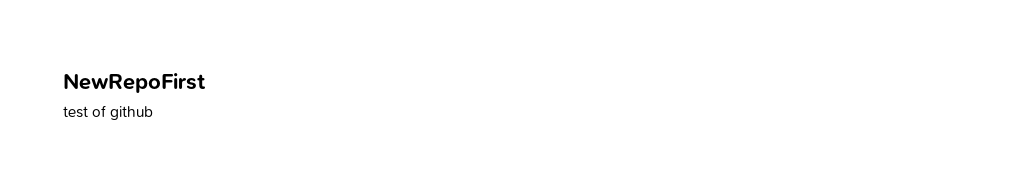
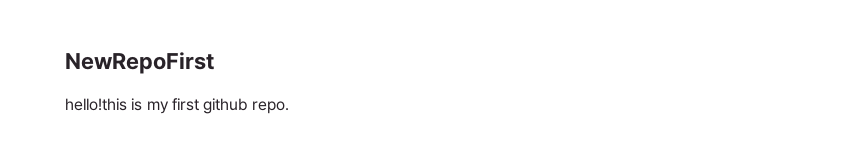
[63,105,154,120] test of github -> [65,98,289,114] hello!this is my first github repo.

